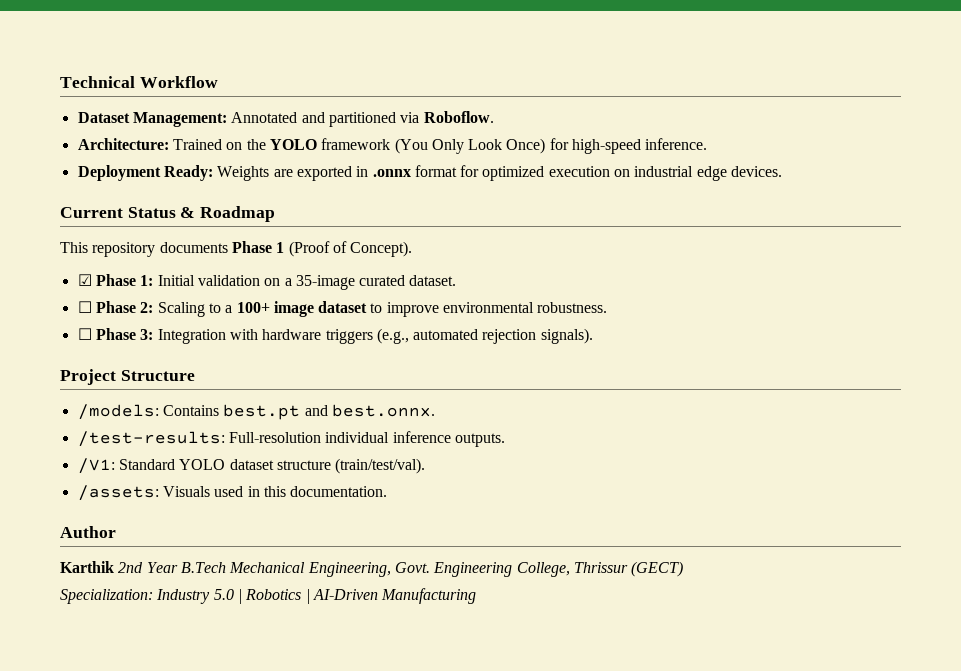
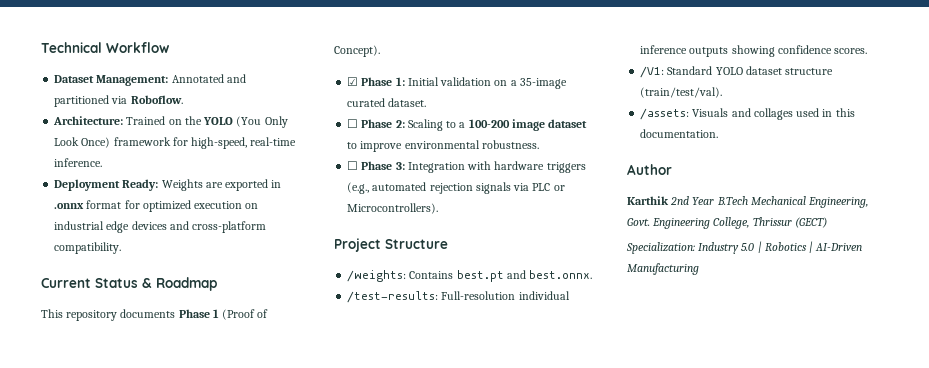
[321,138,391,150] framework -> (234, 121) none
[549,138,642,154] for high-speed -> [113,137,297,149] framework for high-speed, real-time
[731,166,783,177] devices. -> [131,221,267,233] [54,242,122,254] devices and cross-platform compatibility.
[236,302,270,313] 100+ -> [468,119,510,128] 100-200
[540,328,593,344] signals). -> [475,182,565,194] [347,203,439,214] signals via PLC or Microcontrollers).
[77,404,159,420] /models: -> [347,270,407,282] /weights:
[454,433,505,447] outputs. -> [689,45,868,57] outputs showing confidence scores.
(210, 491) none -> [731,108,793,120] and collages

